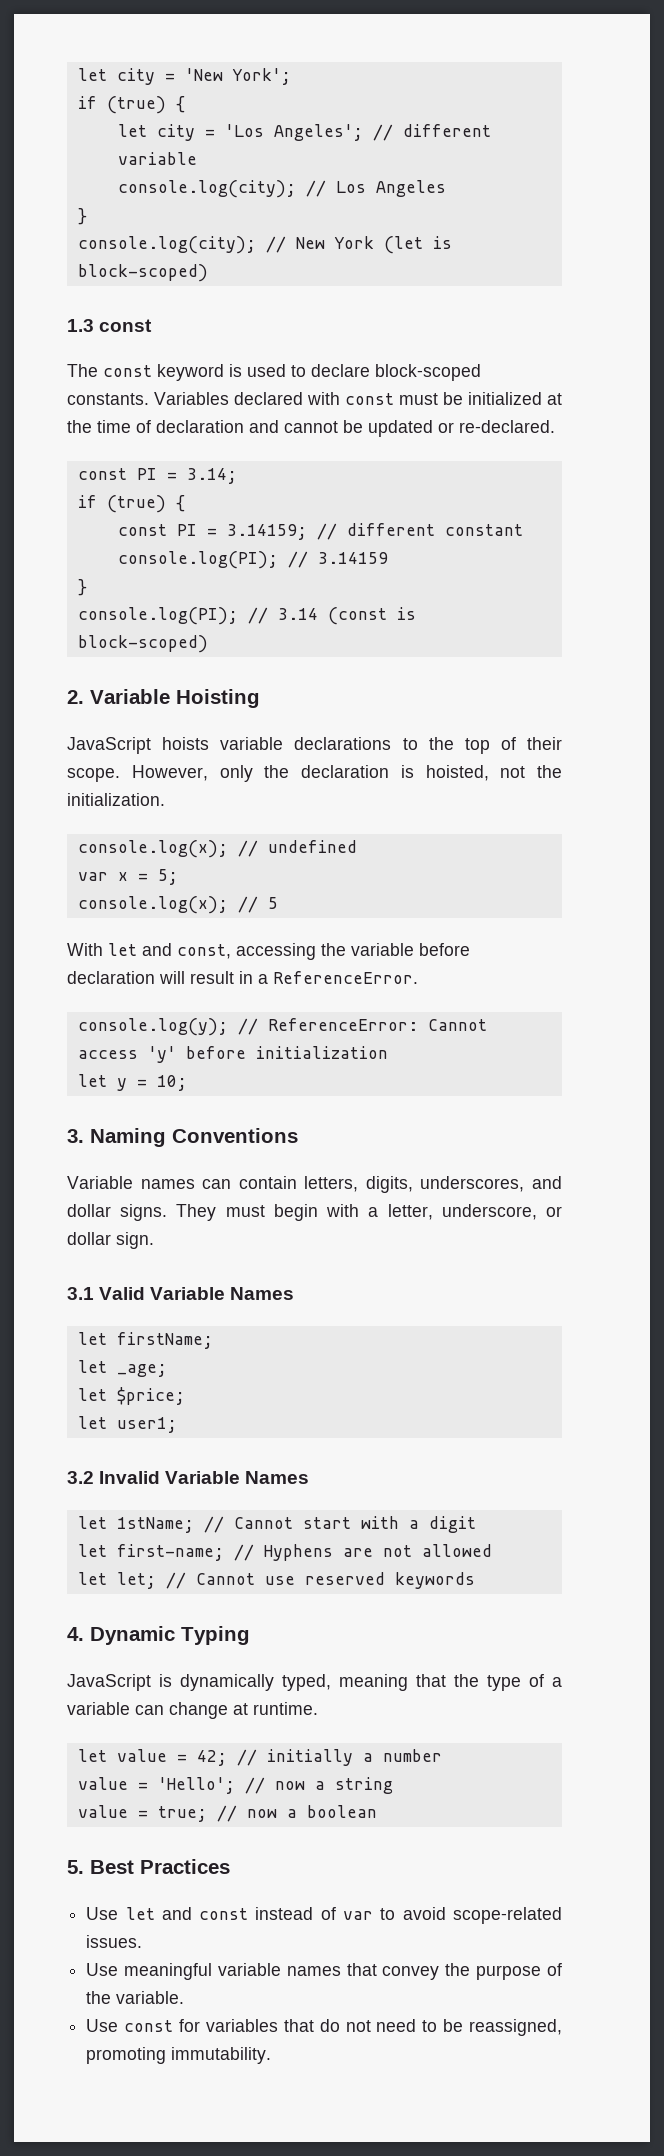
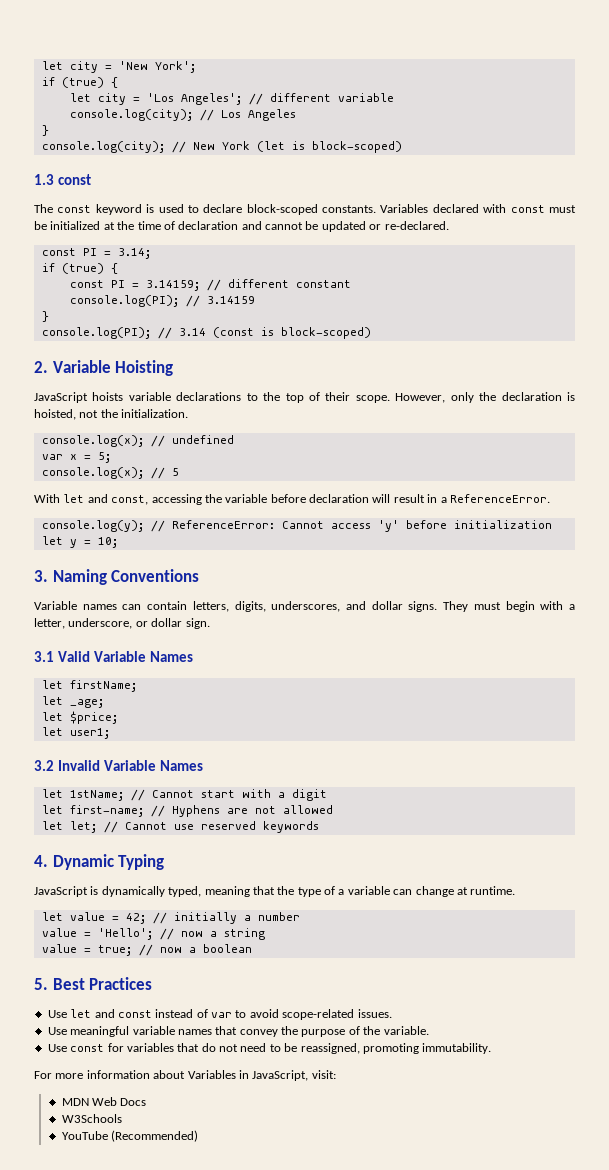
(272, 2055) none -> [34,1070,336,1081] [61,1097,147,1106] [61,1114,122,1123] [61,1130,198,1142] // For more information about Variables in JavaScript, visit: // MDN Web Docs // W3Schools // YouTube (Recommended)

